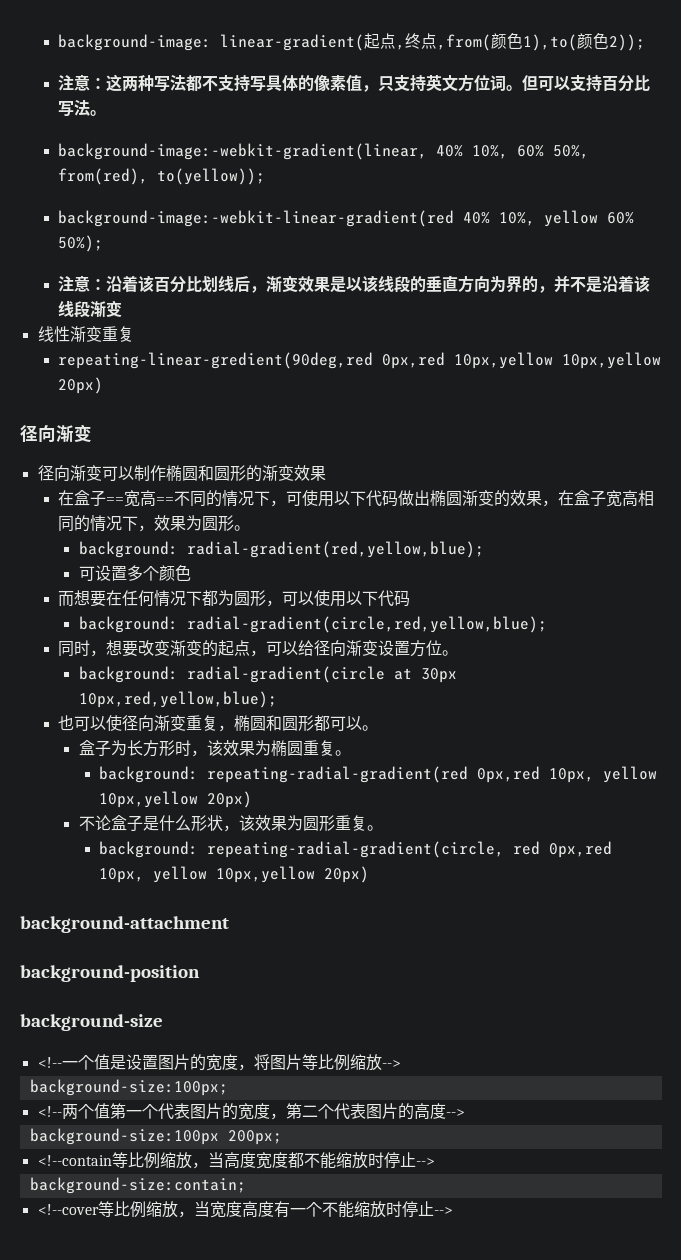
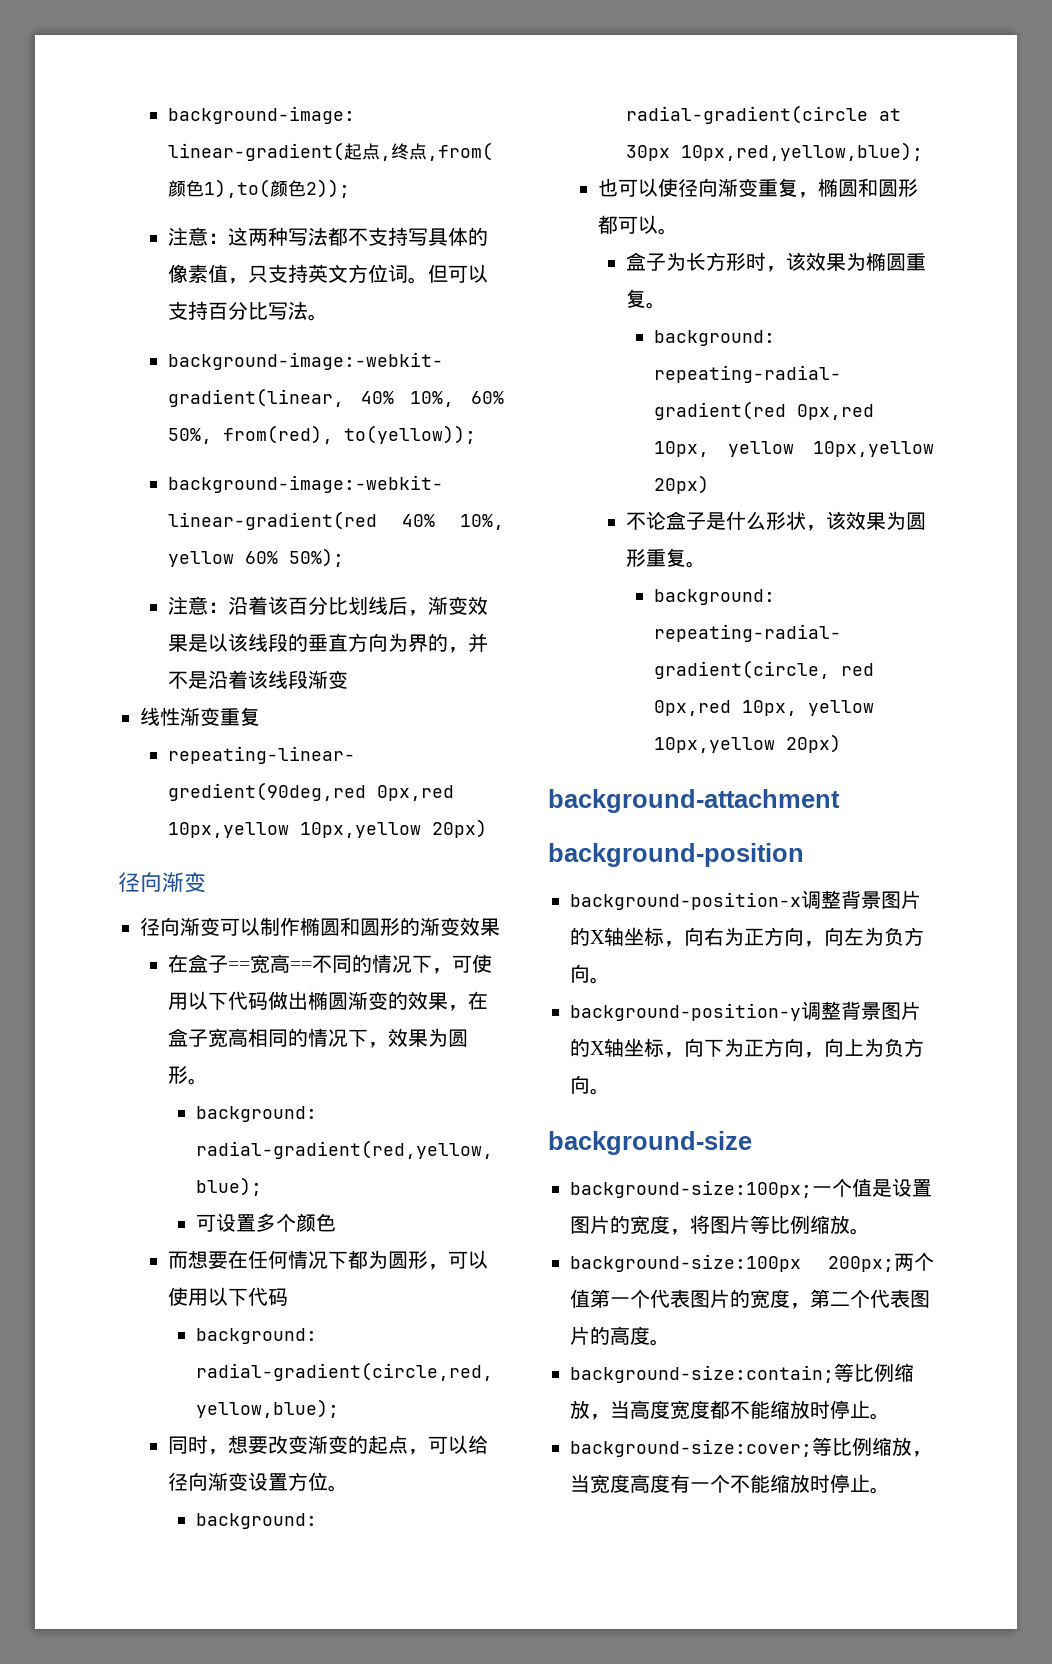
(200, 973) none -> [570,890,921,910] [570,927,924,947] [570,964,610,984] [570,1001,921,1021] [570,1038,924,1058] [570,1075,610,1095] // background-position-x调整背景图片的X轴坐标，向右为正方向，向左为负方向。 // background-position-y调整背景图片的X轴坐标，向下为正方向，向上为负方向。
[37,1057,62,1068] <!-- -> [570,1180,812,1198] background-size:100px;
[381,1060,401,1068] [29,1079,228,1096] [37,1106,62,1117] --> // background-size:100px; // <!-- -> [850,1228,870,1235] [570,1254,894,1272] 。 // background-size:100px 200px;
[445,1109,465,1117] [29,1128,282,1145] [37,1155,112,1166] --> // background-size:100px 200px; // <!--contain -> [650,1339,670,1346] [570,1365,834,1383] 。 // background-size:contain;
[415,1158,435,1166] [29,1177,246,1194] [37,1204,99,1215] --> // background-size:contain; // <!--cover -> [870,1413,890,1420] [570,1439,812,1457] 。 // background-size:cover;
[433,1207,453,1215] --> -> [870,1487,890,1494] 。

